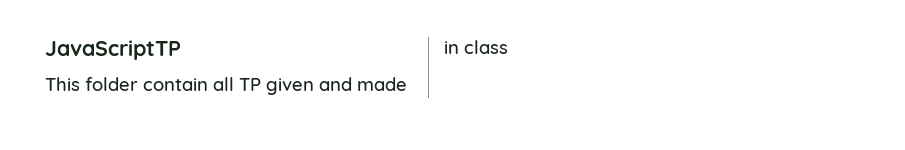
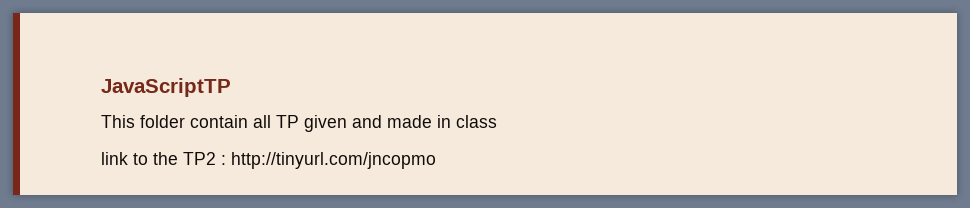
(508, 47) none -> [101,152,436,169] // link to the TP2 : http://tinyurl.com/jncopmo

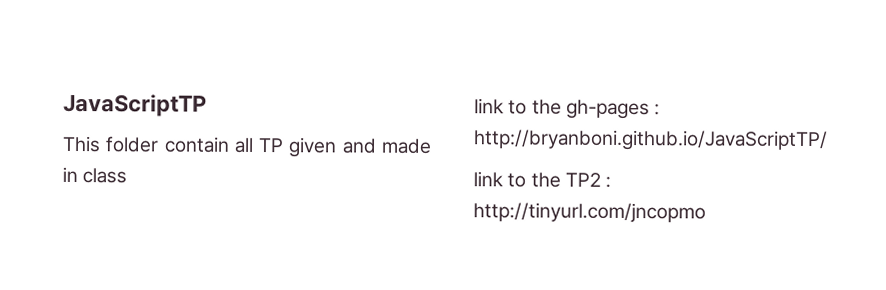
(497, 121) none -> [474,98,661,120] [473,129,828,152] // link to the gh-pages : http://bryanboni.github.io/JavaScriptTP/

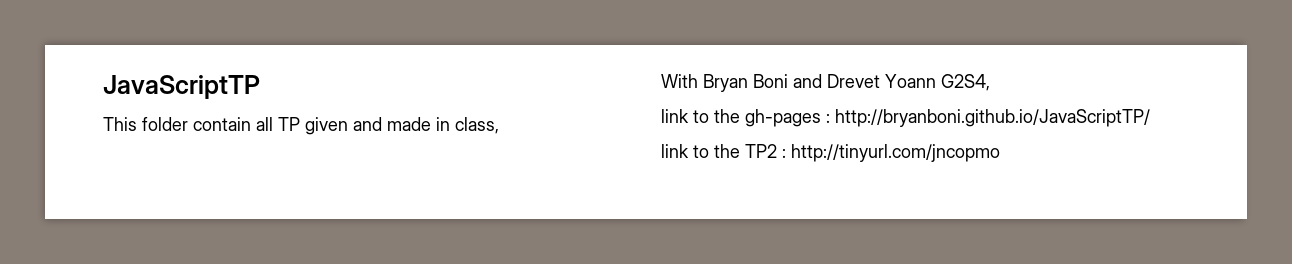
[82,168,128,184] class -> [455,117,499,134] [661,74,990,92] class, // With Bryan Boni and Drevet Yoann G2S4,

